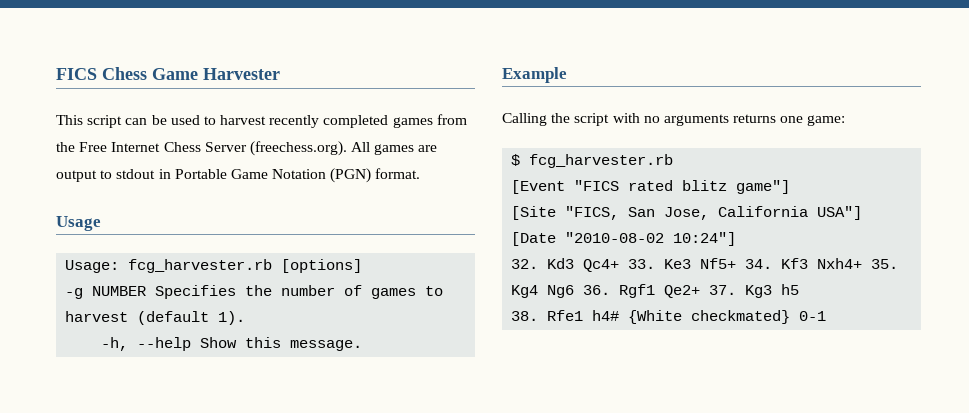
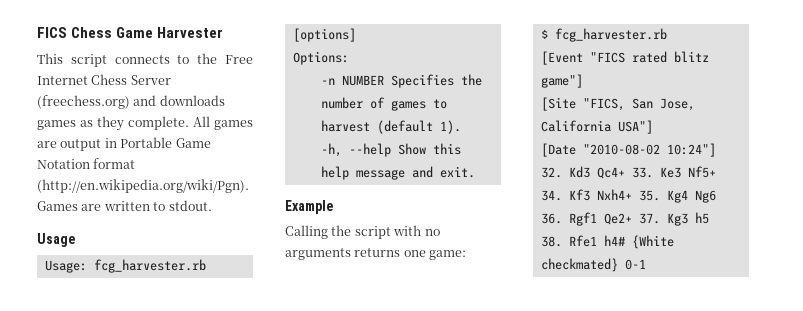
[125,114,467,128] can be used to harvest recently completed games from -> [114,55,190,64] connects to
[249,141,347,156] (freechess.org). -> [37,95,225,109] [37,116,189,131] (freechess.org) and downloads games as they complete.
[100,169,156,179] to stdout -> (102, 145) none
[330,168,421,183] (PGN) format. -> [93,158,136,169] [37,179,249,193] [37,200,212,211] format (http://en.wikipedia.org/wiki/Pgn). Games are written to stdout.
[65,288,84,299] -g -> [292,51,349,65] [320,78,335,85] Options: // -n
[290,340,363,351] message. -> [320,166,475,180] help message and exit.

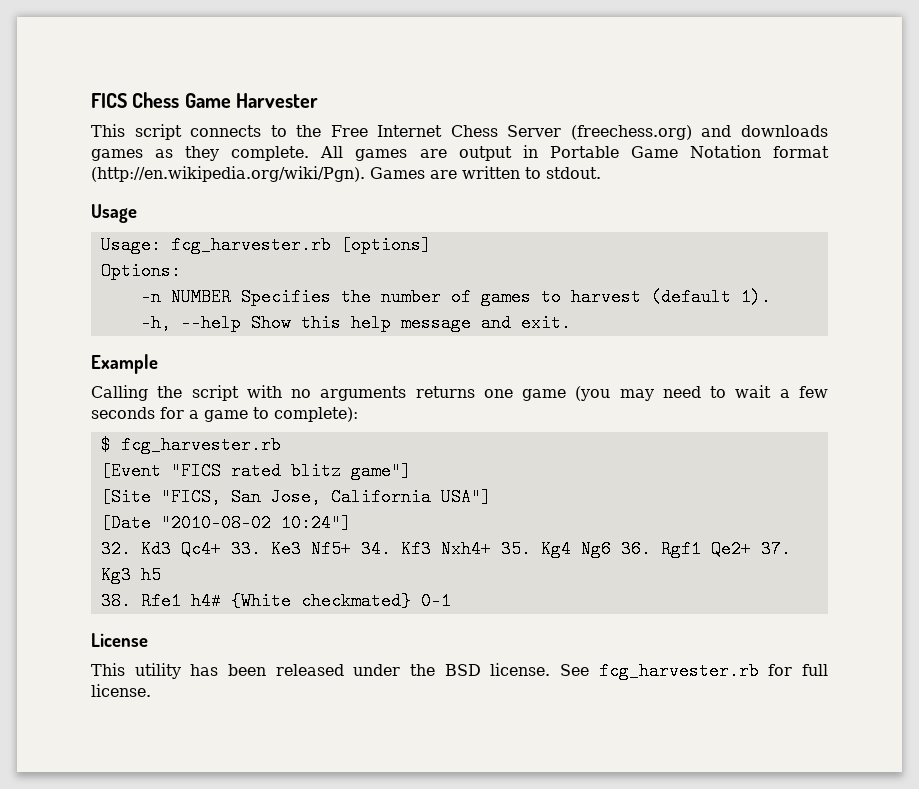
[429,250,467,260] game: -> [522,385,828,401] [91,407,358,422] game (you may need to wait a few seconds for a game to complete):
(646, 264) none -> [91,633,148,647] [91,662,828,680] [91,684,151,697] // License // This utility has been released under the BSD license. See fcg_harvester.rb for full license.

